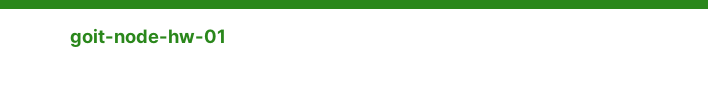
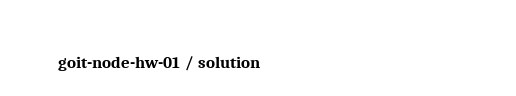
(226, 37) none -> [184,56,261,71] / solution

